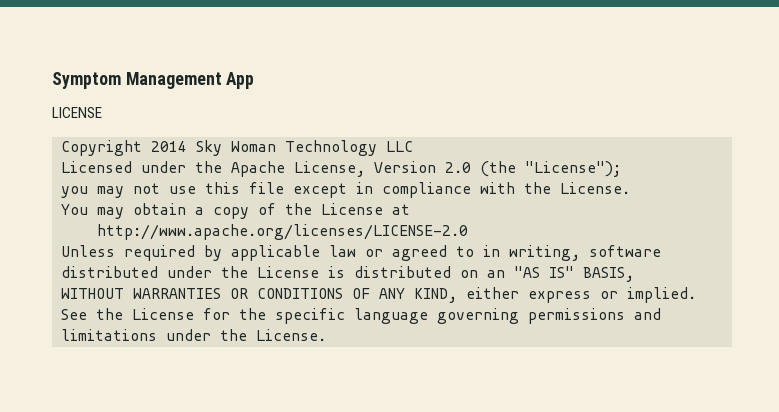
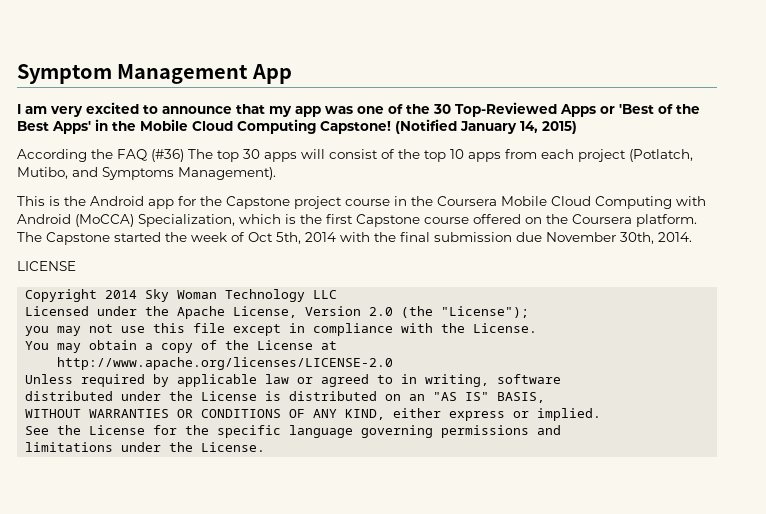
(255, 80) none -> [17,102,700,117] [17,119,577,134] [17,149,693,162] [17,167,276,180] [17,196,706,209] [17,214,697,227] [17,232,692,245] // I am very excited to announce that my app was one of the 30 Top-Reviewed Apps or 'Best of the Best Apps' in the Mobile Cloud Computing Capstone! (Notified January 14, 2015) // According the FAQ (#36) The top 30 apps will consist of the top 10 apps from each project (Potlatch, Mutibo, and Symptoms Management). // This is the Android app for the Capstone project course in the Coursera Mobile Cloud Computing with Android (MoCCA) Specialization, which is the first Capstone course offered on the Coursera platform. The Capstone started the week of Oct 5th, 2014 with the final submission due November 30th, 2014.

